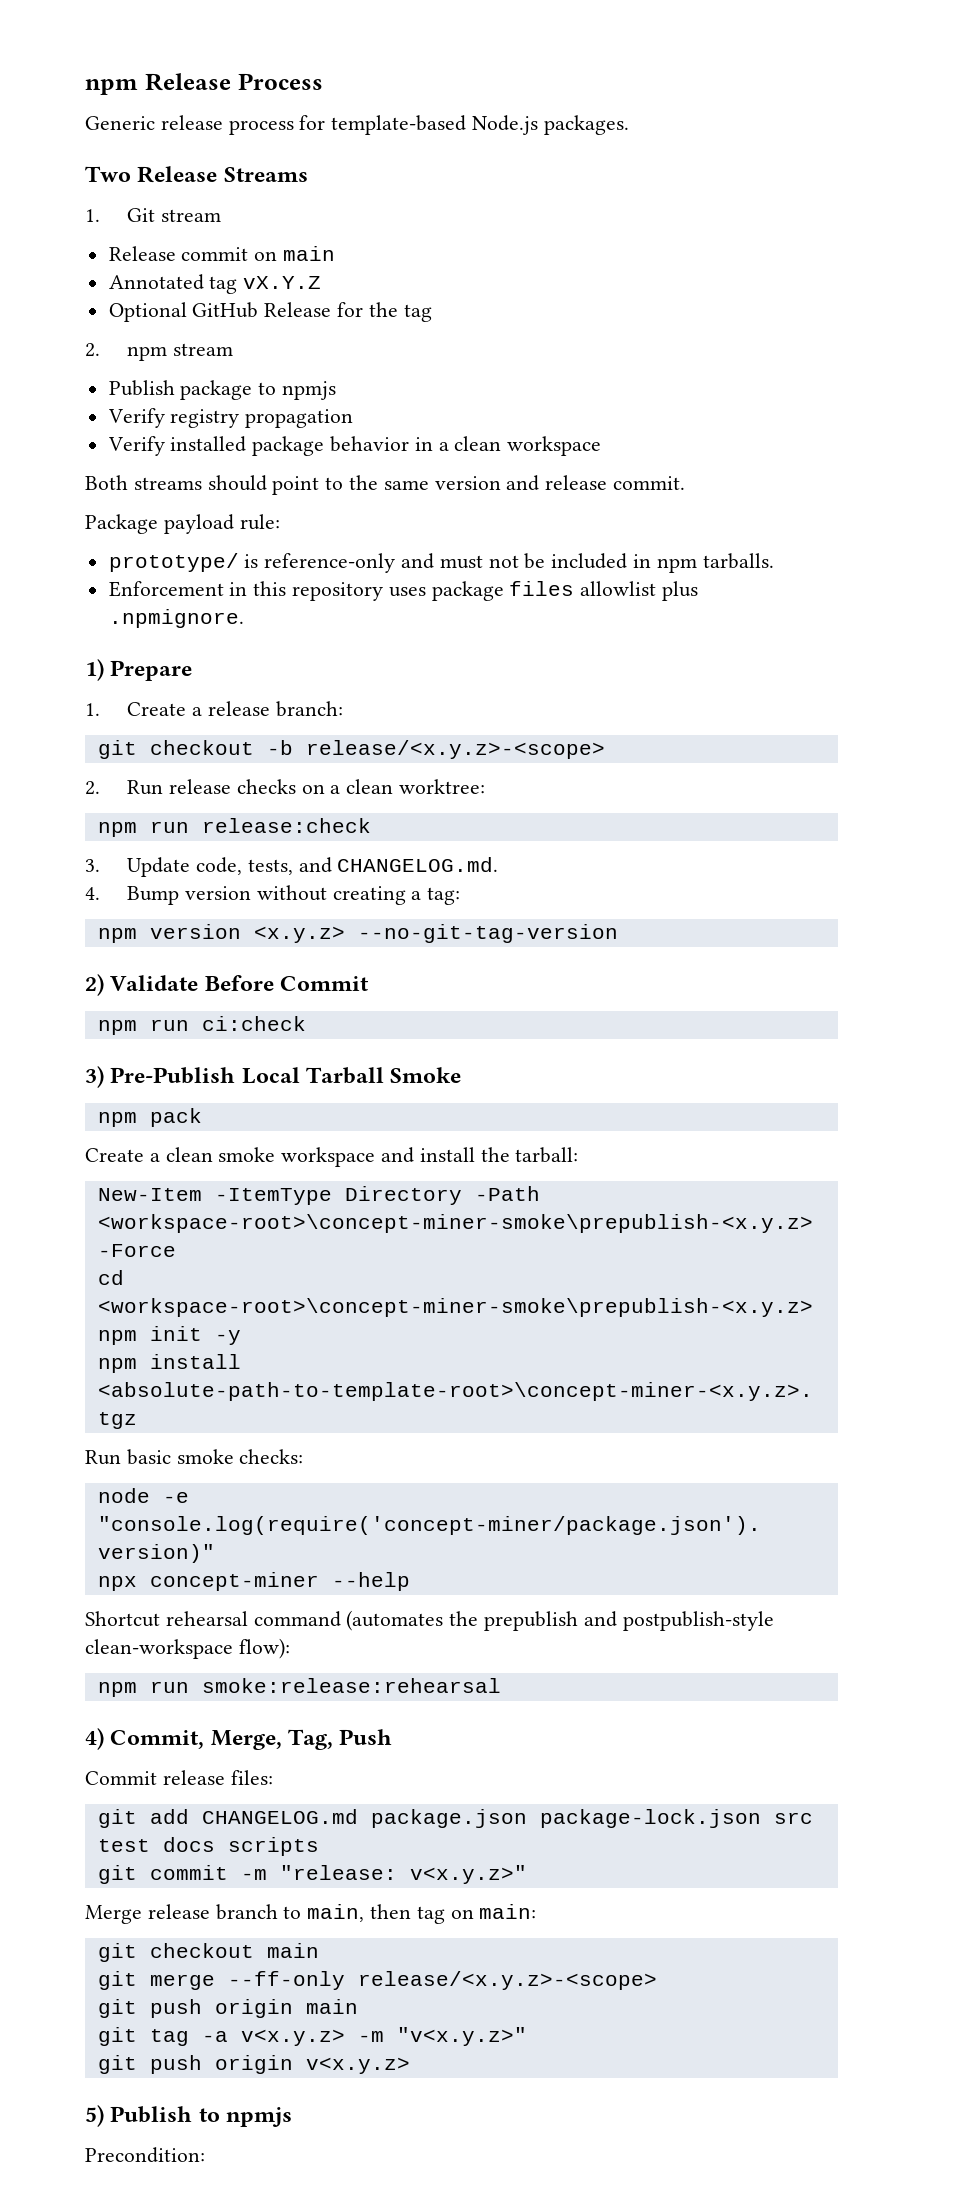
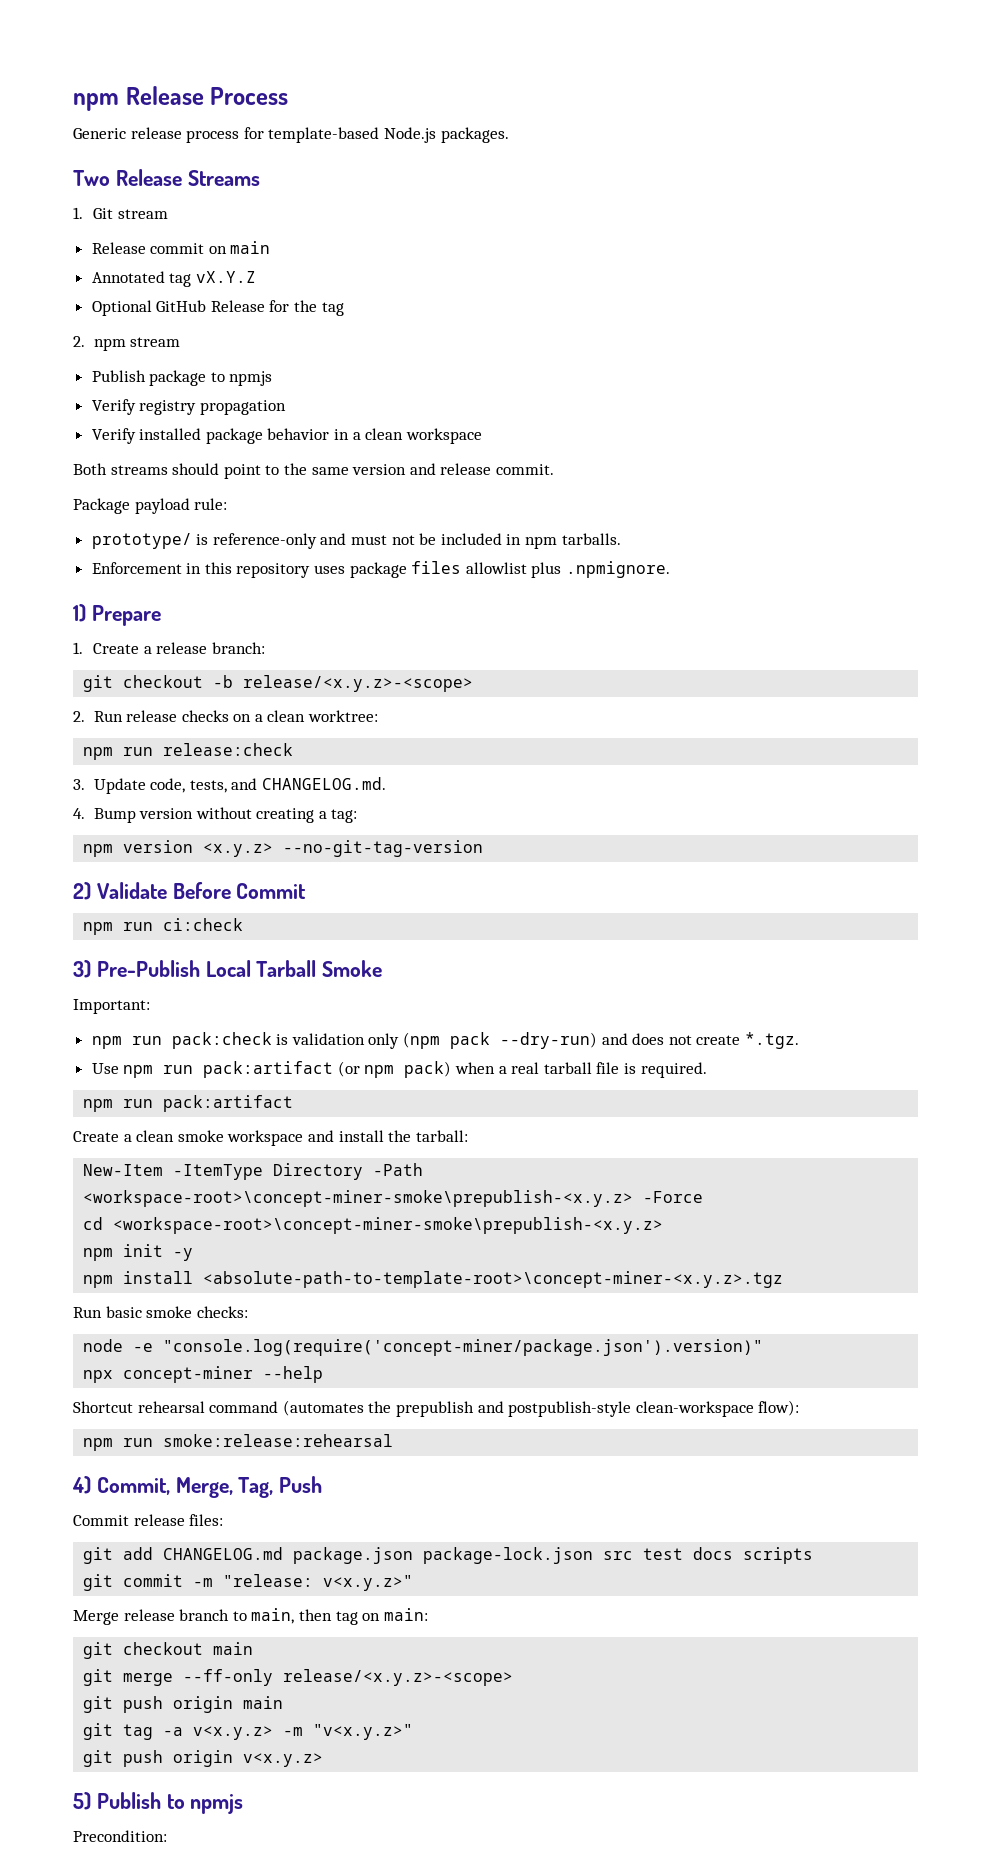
[97,1108,202,1127] // npm pack -> [73,999,150,1014] [91,1032,800,1049] [91,1061,707,1078] [83,1095,294,1112] // Important: // npm run pack:check is validation only (npm pack --dry-run) and does not create *.tgz. // Use npm run pack:artifact (or npm pack) when a real tarball file is required. // npm run pack:artifact

